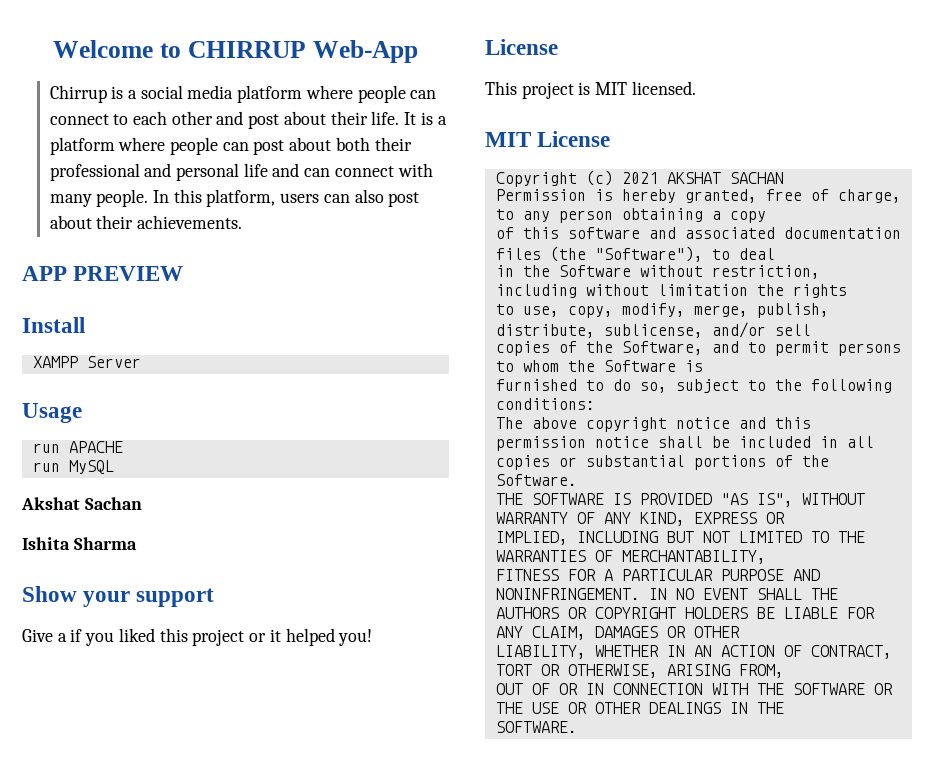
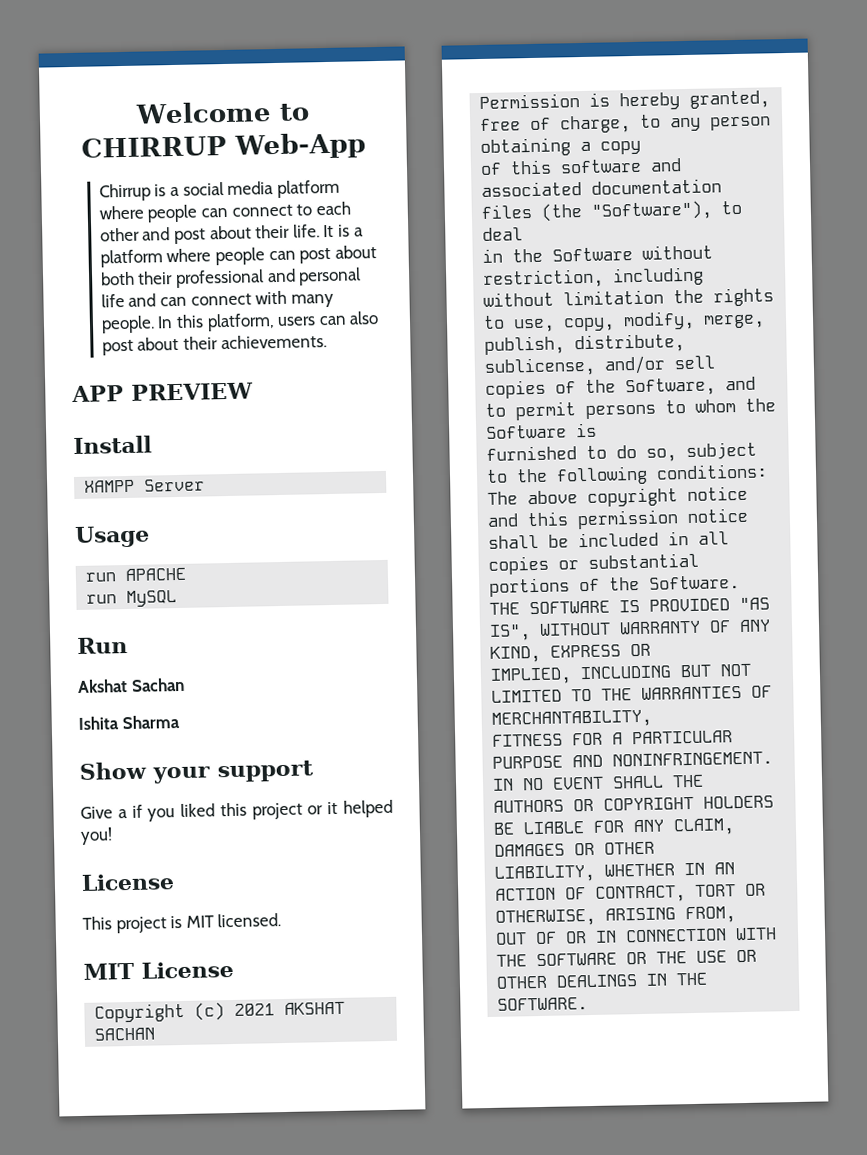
(114, 467) none -> [77,637,128,654] // Run

